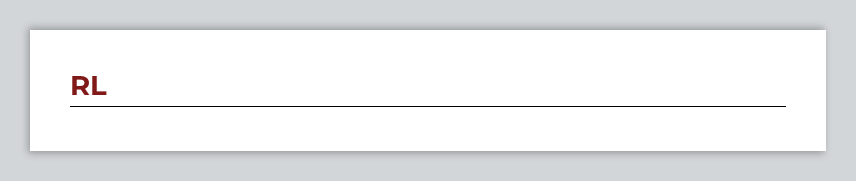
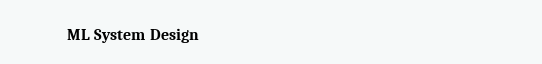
[70,76,107,95] RL -> [67,28,199,43] ML System Design

